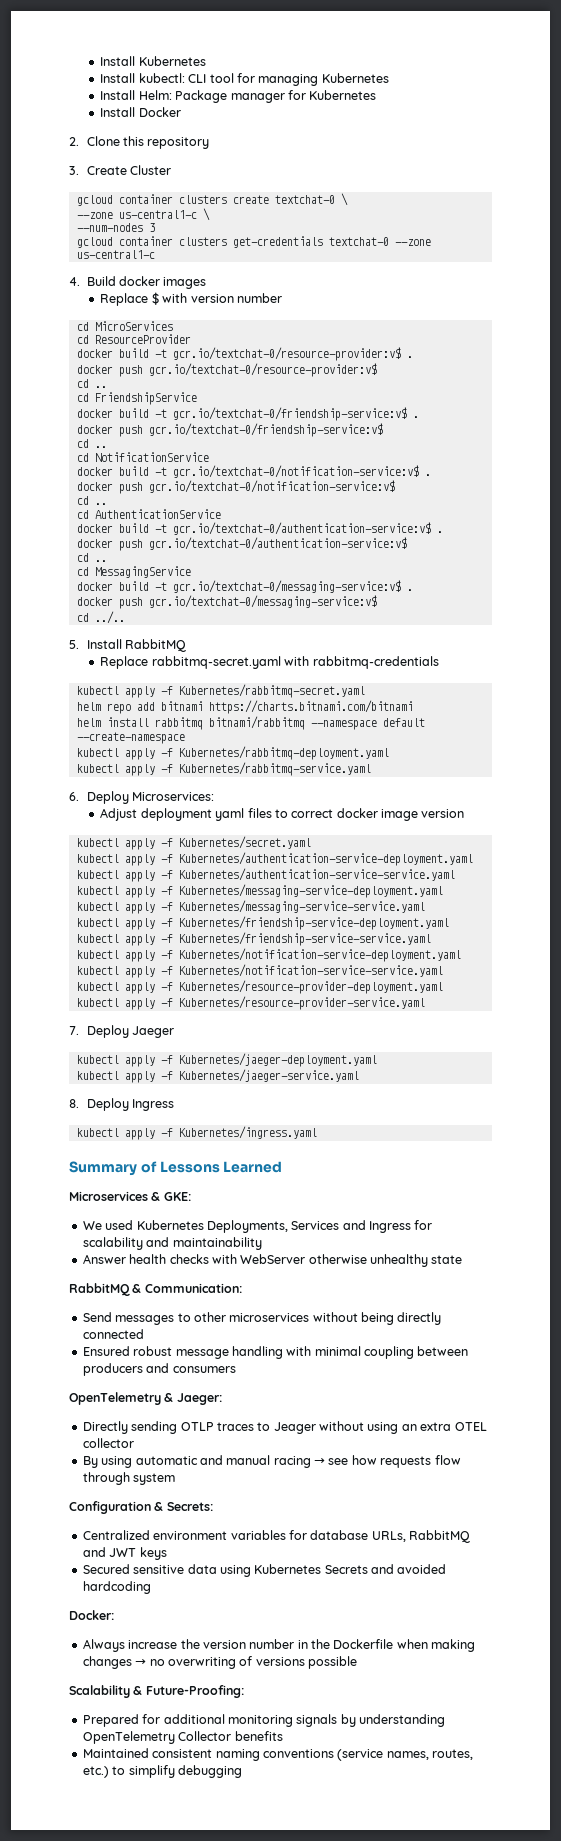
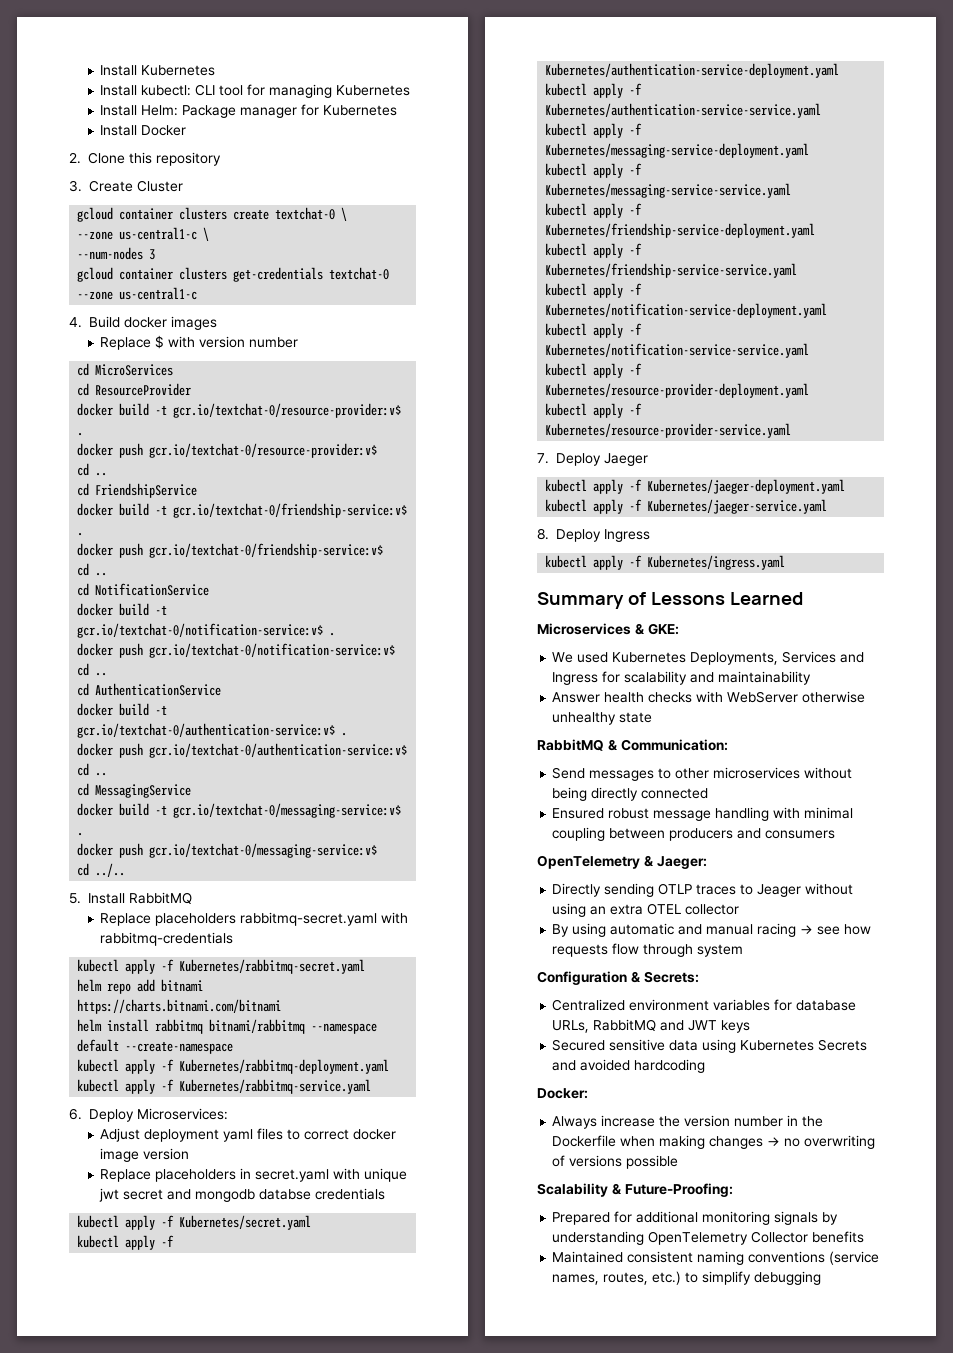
(149, 662) none -> [155,913,237,926] placeholders
(465, 813) none -> [100,1168,408,1182] [99,1188,386,1202] // Replace placeholders in secret.yaml with unique jwt secret and mongodb databse credentials

